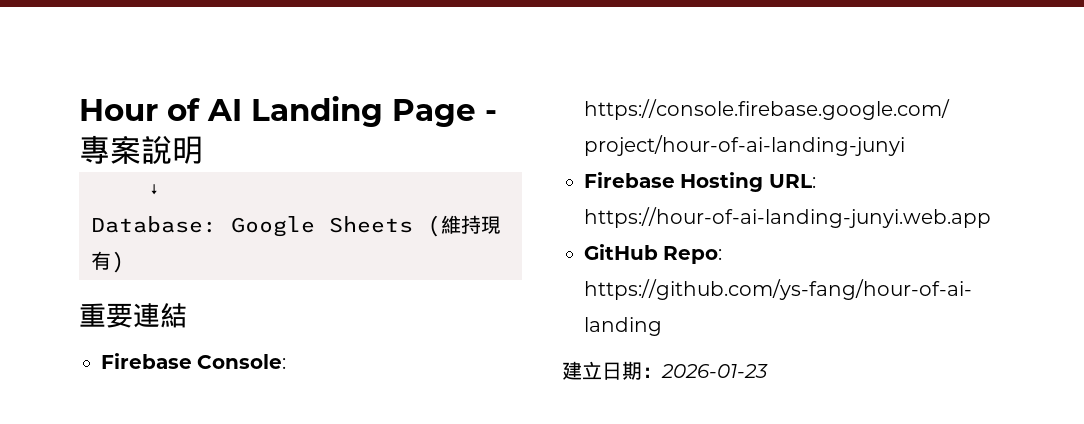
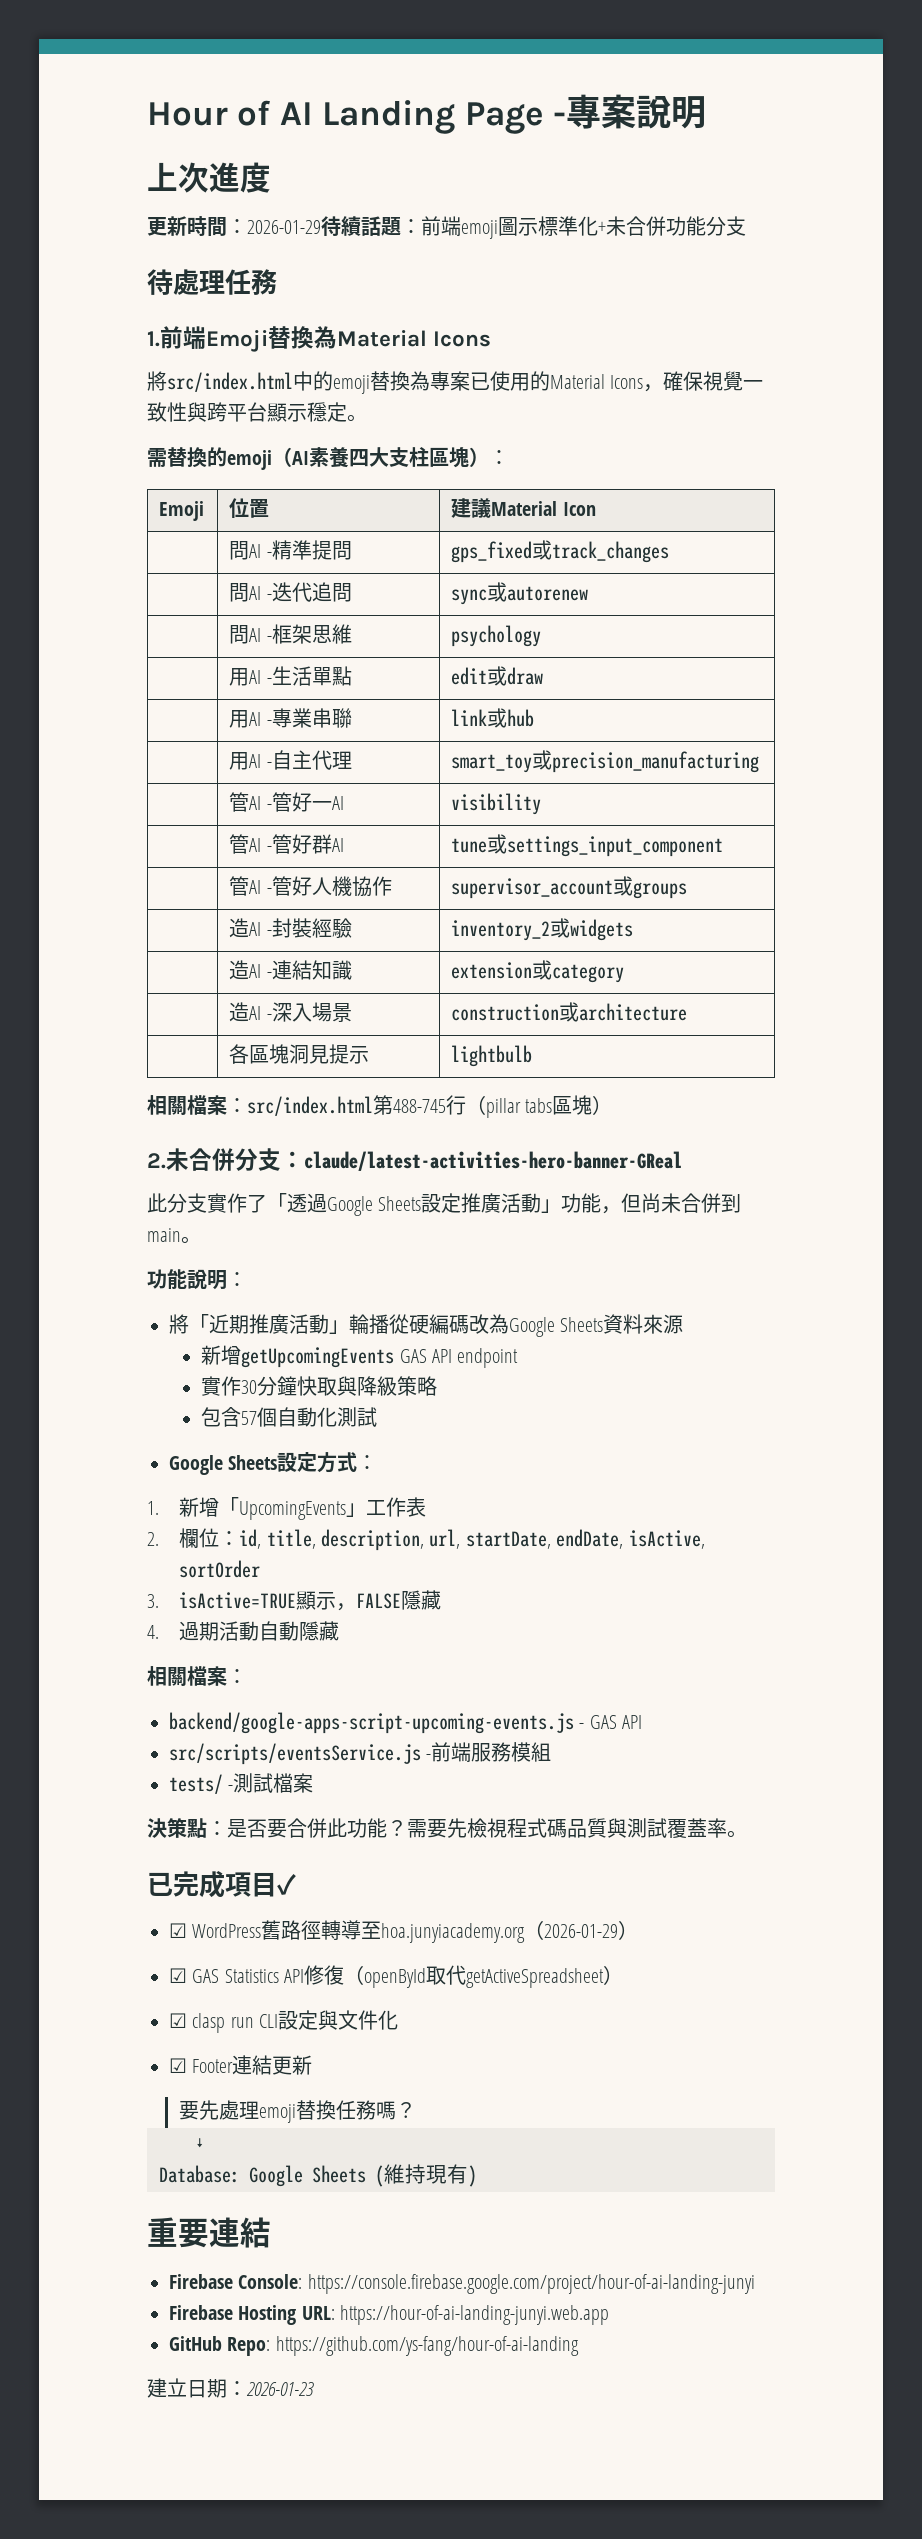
(203, 150) none -> [147,162,271,193] [147,216,746,239] [147,269,277,295] [147,326,492,352] [147,371,764,394] [147,402,367,422] [147,447,509,470] [159,501,205,521] [229,498,270,518] [451,498,596,518] [229,540,352,560] [451,540,670,563] [229,582,352,602] [451,582,589,605] [229,624,352,644] [451,625,542,647] [229,666,352,686] [451,666,544,686] [229,708,352,728] [451,708,535,728] [229,750,352,770] [451,750,760,773] [229,792,344,812] [451,793,542,815] [229,834,344,854] [451,834,724,857] [229,876,392,897] [451,876,688,899] [229,918,352,939] [451,918,634,941] [229,960,352,980] [451,960,625,983] [229,1002,352,1022] [451,1002,688,1022] [229,1044,370,1064] [451,1045,533,1067] [147,1095,613,1118] [147,1148,682,1171] [147,1193,742,1216] [147,1228,201,1244] [147,1269,247,1290] [169,1314,684,1337] [201,1345,519,1368] [201,1376,438,1396] [201,1407,378,1427] [169,1452,378,1475] [147,1497,427,1520] [147,1528,705,1551] [179,1560,261,1578] [147,1590,442,1611] [147,1621,340,1641] [147,1666,247,1686] [169,1712,643,1734] [169,1742,552,1765] [169,1773,314,1794] [147,1818,747,1838] [147,1871,296,1898] [169,1920,639,1943] [169,1965,624,1988] [169,2010,399,2033] [169,2055,313,2075] [179,2100,417,2123] // 上次進度 // 更新時間：2026-01-29待續話題：前端emoji圖示標準化+未合併功能分支 // 待處理任務 // 1.前端Emoji替換為Material Icons // 將src/index.html中的emoji替換為專案已使用的Material Icons，確保視覺一致性與跨平台顯示穩定。 // 需替換的emoji（AI素養四大支柱區塊）： // Emoji | 位置 | 建議Material Icon // | 問AI -精準提問 | gps_fixed或track_changes // | 問AI -迭代追問 | sync或autorenew // | 問AI -框架思維 | psychology // | 用AI -生活單點 | edit或draw // | 用AI -專業串聯 | link或hub // | 用AI -自主代理 | smart_toy或precision_manufacturing // | 管AI -管好一AI | visibility // | 管AI -管好群AI | tune或settings_input_component // | 管AI -管好人機協作 | supervisor_account或groups // | 造AI -封裝經驗 | inventory_2或widgets // | 造AI -連結知識 | extension或category // | 造AI -深入場景 | construction或architecture // | 各區塊洞見提示 | lightbulb // 相關檔案：src/index.html第488-745行（pillar tabs區塊） // 2.未合併分支：claude/latest-activities-hero-banner-GReal // 此分支實作了「透過Google Sheets設定推廣活動」功能，但尚未合併到main。 // 功能說明： // 將「近期推廣活動」輪播從硬編碼改為Google Sheets資料來源 // 新增getUpcomingEvents GAS API endpoint // 實作30分鐘快取與降級策略 // 包含57個自動化測試 // Google Sheets設定方式： // 1.新增「UpcomingEvents」工作表 // 2.欄位：id, title, description, url, startDate, endDate, isActive, sortOrder // 3. isActive=TRUE顯示，FALSE隱藏 // 4.過期活動自動隱藏 // 相關檔案： // backend/google-apps-script-upcoming-events.js - GAS API // src/scripts/eventsService.js -前端服務模組 // tests/ -測試檔案 // 決策點：是否要合併此功能？需要先檢視程式碼品質與測試覆蓋率。 // 已完成項目✓ // ☑ WordPress舊路徑轉導至hoa.junyiacademy.org（2026-01-29） // ☑ GAS Statistics API修復（openById取代getActiveSpreadsheet） // ☑ clasp run CLI設定與文件化 // ☑ Footer連結更新 // 要先處理emoji替換任務嗎？

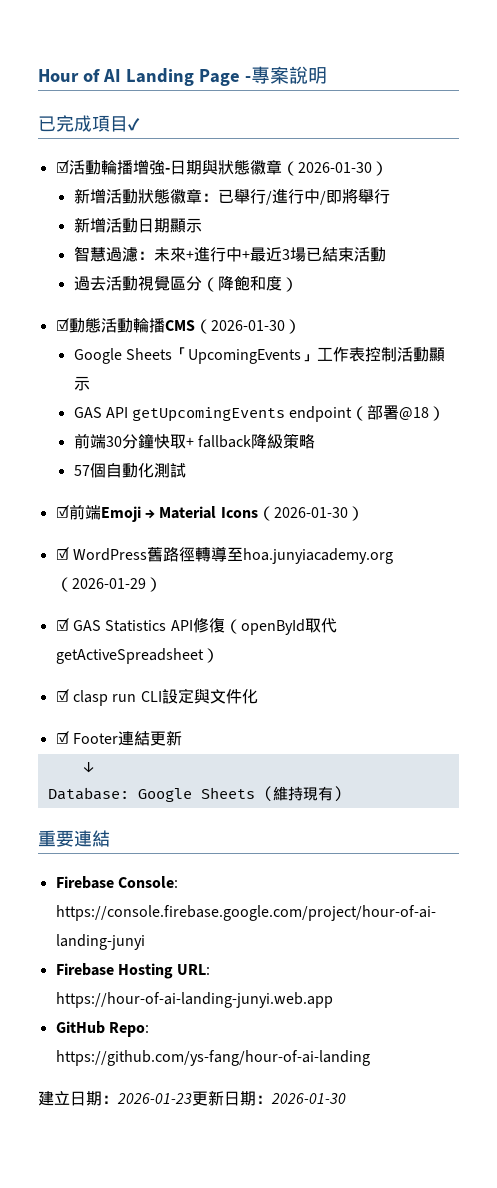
[147,162,271,193] [147,216,746,239] [147,269,277,295] [147,326,492,352] [147,371,764,394] [147,402,367,422] [147,447,509,470] [159,501,205,521] [229,498,270,518] [451,498,596,518] [229,540,352,560] [451,540,670,563] [229,582,352,602] [451,582,589,605] [229,624,352,644] [451,625,542,647] [229,666,352,686] [451,666,544,686] [229,708,352,728] [451,708,535,728] [229,750,352,770] [451,750,760,773] [229,792,344,812] [451,793,542,815] [229,834,344,854] [451,834,724,857] [229,876,392,897] [451,876,688,899] [229,918,352,939] [451,918,634,941] [229,960,352,980] [451,960,625,983] [229,1002,352,1022] [451,1002,688,1022] [229,1044,370,1064] [451,1045,533,1067] [147,1095,613,1118] [147,1148,682,1171] [147,1193,742,1216] [147,1228,201,1244] [147,1269,247,1290] [169,1314,684,1337] [201,1345,452,1368] 上次進度 // 更新時間：2026-01-29待續話題：前端emoji圖示標準化+未合併功能分支 // 待處理任務 // 1.前端Emoji替換為Material Icons // 將src/index.html中的emoji替換為專案已使用的Material Icons，確保視覺一致性與跨平台顯示穩定。 // 需替換的emoji（AI素養四大支柱區塊）： // Emoji | 位置 | 建議Material Icon // | 問AI -精準提問 | gps_fixed或track_changes // | 問AI -迭代追問 | sync或autorenew // | 問AI -框架思維 | psychology // | 用AI -生活單點 | edit或draw // | 用AI -專業串聯 | link或hub // | 用AI -自主代理 | smart_toy或precision_manufacturing // | 管AI -管好一AI | visibility // | 管AI -管好群AI | tune或settings_input_component // | 管AI -管好人機協作 | supervisor_account或groups // | 造AI -封裝經驗 | inventory_2或widgets // | 造AI -連結知識 | extension或category // | 造AI -深入場景 | construction或architecture // | 各區塊洞見提示 | lightbulb // 相關檔案：src/index.html第488-745行（pillar tabs區塊） // 2.未合併分支：claude/latest-activities-hero-banner-GReal // 此分支實作了「透過Google Sheets設定推廣活動」功能，但尚未合併到main。 // 功能說明： // 將「近期推廣活動」輪播從硬編碼改為Google Sheets資料來源 // 新增getUpcomingEvents GAS API -> [38,115,140,132] [55,159,388,176] [73,188,390,205] [73,217,202,233] [73,246,386,262] [73,275,298,292] [55,317,301,334] [73,347,445,364] [73,376,90,391] [73,407,286,422] 已完成項目✓ // ☑活動輪播增強-日期與狀態徽章（2026-01-30） // 新增活動狀態徽章：已舉行/進行中/即將舉行 // 新增活動日期顯示 // 智慧過濾：未來+進行中+最近3場已結束活動 // 過去活動視覺區分（降飽和度） // ☑動態活動輪播CMS（2026-01-30） // Google Sheets「UpcomingEvents」工作表控制活動顯示 // GAS API getUpcomingEvents
[201,1376,242,1396] // 實作 -> [351,405,446,421] [73,433,106,449] （部署@18） // 前端
[337,1376,358,1396] 與 -> [185,435,251,448] + fallback
[201,1407,242,1427] 包含 -> (315, 441) none
[169,1452,378,1475] [147,1497,427,1520] [147,1528,705,1551] [179,1560,261,1578] [147,1590,442,1611] [147,1621,340,1641] [147,1666,247,1686] [169,1712,643,1734] [169,1742,552,1765] [169,1773,314,1794] [147,1818,747,1838] [147,1871,296,1898] Google Sheets設定方式： // 1.新增「UpcomingEvents」工作表 // 2.欄位：id, title, description, url, startDate, endDate, isActive, sortOrder // 3. isActive=TRUE顯示，FALSE隱藏 // 4.過期活動自動隱藏 // 相關檔案： // backend/google-apps-script-upcoming-events.js - GAS API // src/scripts/eventsService.js -前端服務模組 // tests/ -測試檔案 // 決策點：是否要合併此功能？需要先檢視程式碼品質與測試覆蓋率。 // 已完成項目✓ -> [55,504,364,522] ☑前端Emoji → Material Icons（2026-01-30）
[179,2100,417,2123] // 要先處理emoji替換任務嗎？ -> (182, 738) none
(314, 2389) none -> [192,1090,346,1106] 更新日期：2026-01-30

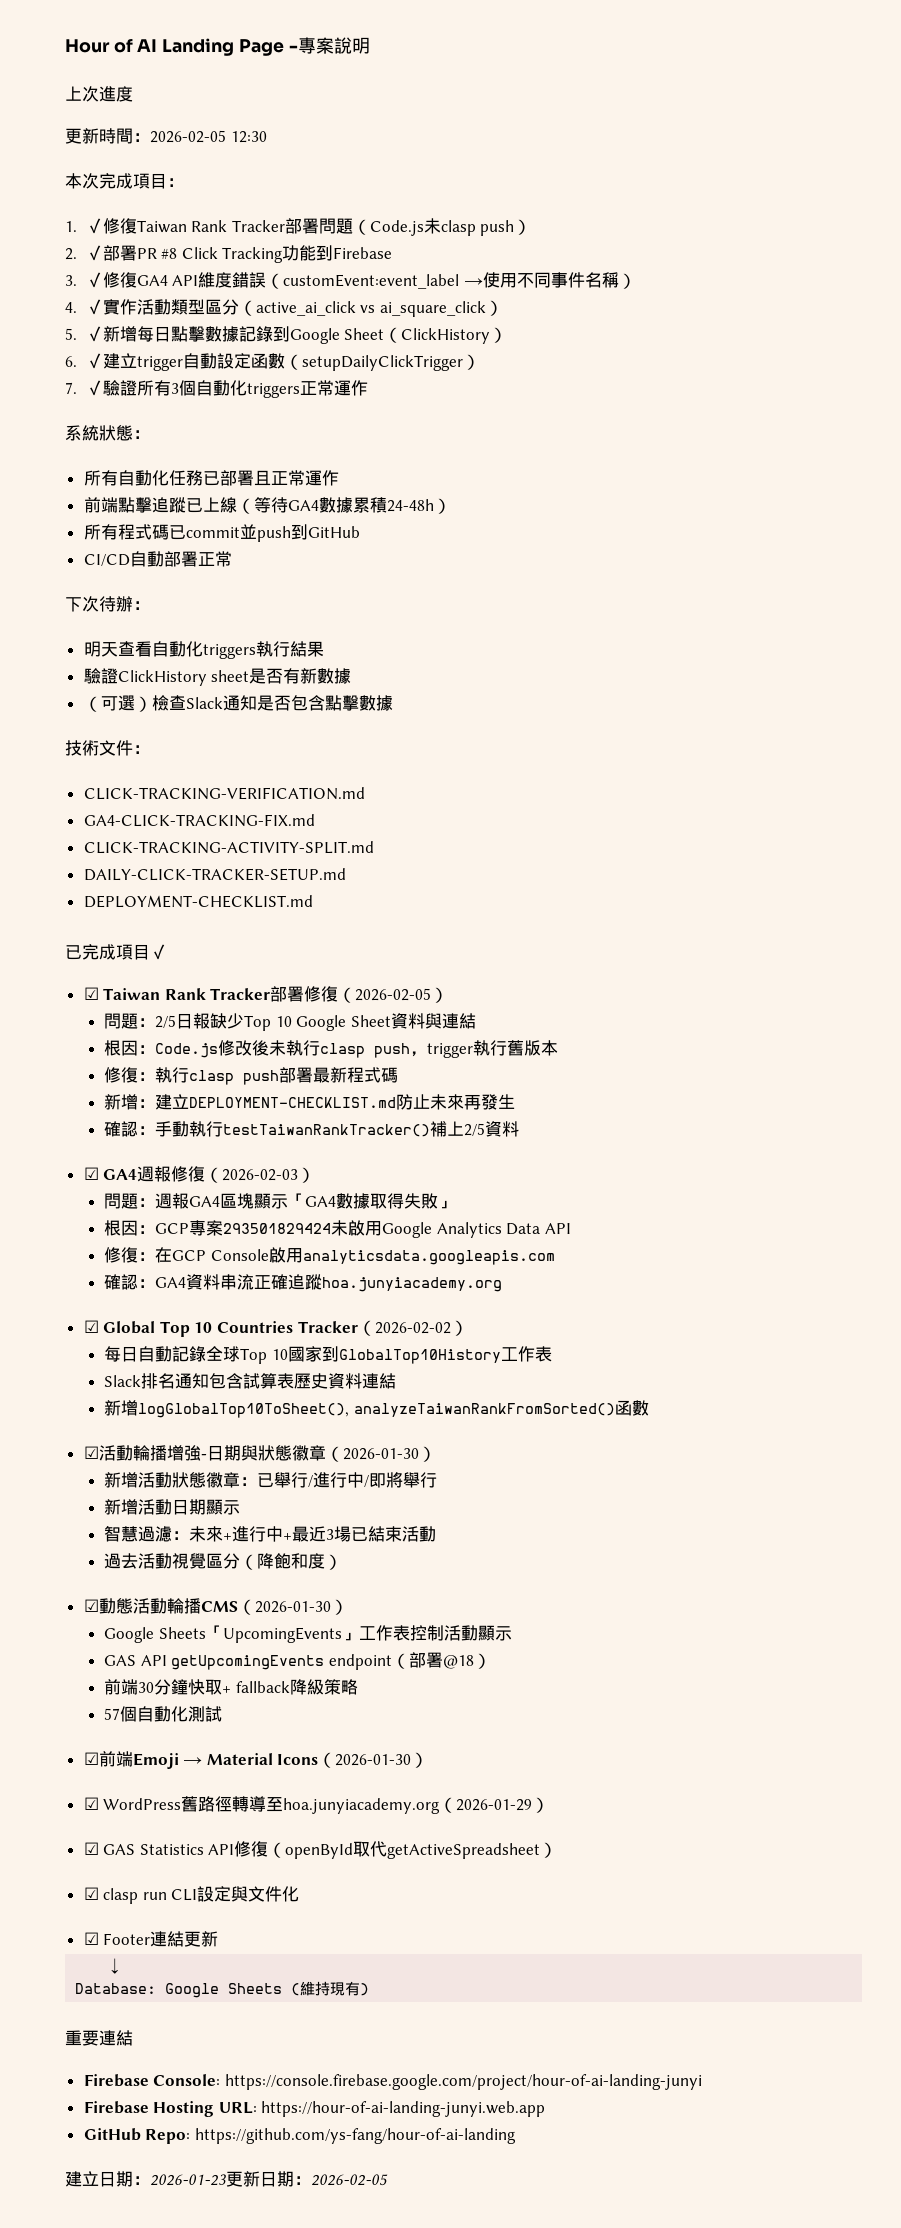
[38,115,140,132] 已完成項目✓ -> [65,86,133,102] [65,128,267,144] [65,173,184,189] [65,218,532,236] [65,245,393,263] [65,272,636,289] [65,299,503,317] [65,326,508,344] [65,353,480,371] [65,380,368,398] [65,425,150,441] [83,470,339,486] [83,497,451,514] [83,524,360,542] [83,551,232,567] [65,596,150,612] [83,641,324,659] [83,668,352,686] [83,695,393,712] [65,740,150,756] [83,787,365,800] [83,814,315,827] [83,841,374,854] [83,868,346,881] [83,895,313,908] [65,944,167,960] [83,986,449,1003] [104,1013,476,1031] [104,1040,559,1058] [104,1067,399,1085] [104,1094,516,1110] [104,1121,520,1137] [83,1166,316,1183] [104,1193,456,1209] [104,1220,571,1238] [104,1247,555,1265] [104,1274,503,1292] [83,1320,468,1337] [104,1346,552,1364] [104,1373,397,1389] [104,1400,649,1418] 上次進度 // 更新時間：2026-02-05 12:30 // 本次完成項目： // 1. ✓修復Taiwan Rank Tracker部署問題（Code.js未clasp push） // 2. ✓部署PR #8 Click Tracking功能到Firebase // 3. ✓修復GA4 API維度錯誤（customEvent:event_label →使用不同事件名稱） // 4. ✓實作活動類型區分（active_ai_click vs ai_square_click） // 5. ✓新增每日點擊數據記錄到Google Sheet（ClickHistory） // 6. ✓建立trigger自動設定函數（setupDailyClickTrigger） // 7. ✓驗證所有3個自動化triggers正常運作 // 系統狀態： // 所有自動化任務已部署且正常運作 // 前端點擊追蹤已上線（等待GA4數據累積24-48h） // 所有程式碼已commit並push到GitHub // CI/CD自動部署正常 // 下次待辦： // 明天查看自動化triggers執行結果 // 驗證ClickHistory sheet是否有新數據 // （可選）檢查Slack通知是否包含點擊數據 // 技術文件： // CLICK-TRACKING-VERIFICATION.md // GA4-CLICK-TRACKING-FIX.md // CLICK-TRACKING-ACTIVITY-SPLIT.md // DAILY-CLICK-TRACKER-SETUP.md // DEPLOYMENT-CHECKLIST.md // 已完成項目✓ // ☑ Taiwan Rank Tracker部署修復（2026-02-05） // 問題：2/5日報缺少Top 10 Google Sheet資料與連結 // 根因：Code.js修改後未執行clasp push，trigger執行舊版本 // 修復：執行clasp push部署最新程式碼 // 新增：建立DEPLOYMENT-CHECKLIST.md防止未來再發生 // 確認：手動執行testTaiwanRankTracker()補上2/5資料 // ☑ GA4週報修復（2026-02-03） // 問題：週報GA4區塊顯示「GA4數據取得失敗」 // 根因：GCP專案293501829424未啟用Google Analytics Data API // 修復：在GCP Console啟用analyticsdata.googleapis.com // 確認：GA4資料串流正確追蹤hoa.junyiacademy.org // ☑ Global Top 10 Countries Tracker（2026-02-02） // 每日自動記錄全球Top 10國家到GlobalTop10History工作表 // Slack排名通知包含試算表歷史資料連結 // 新增logGlobalTop10ToSheet(), analyzeTaiwanRankFromSorted()函數
[271,1093,346,1104] 2026-01-30 -> [311,2174,388,2186] 2026-02-05

